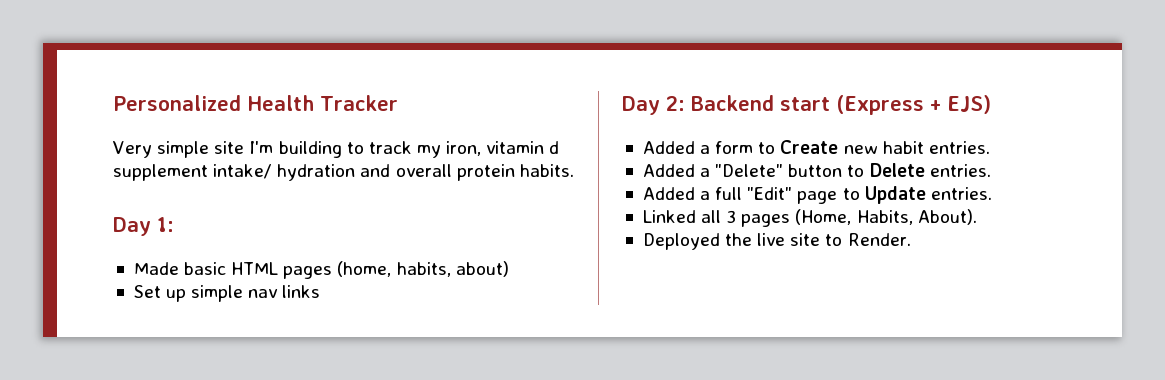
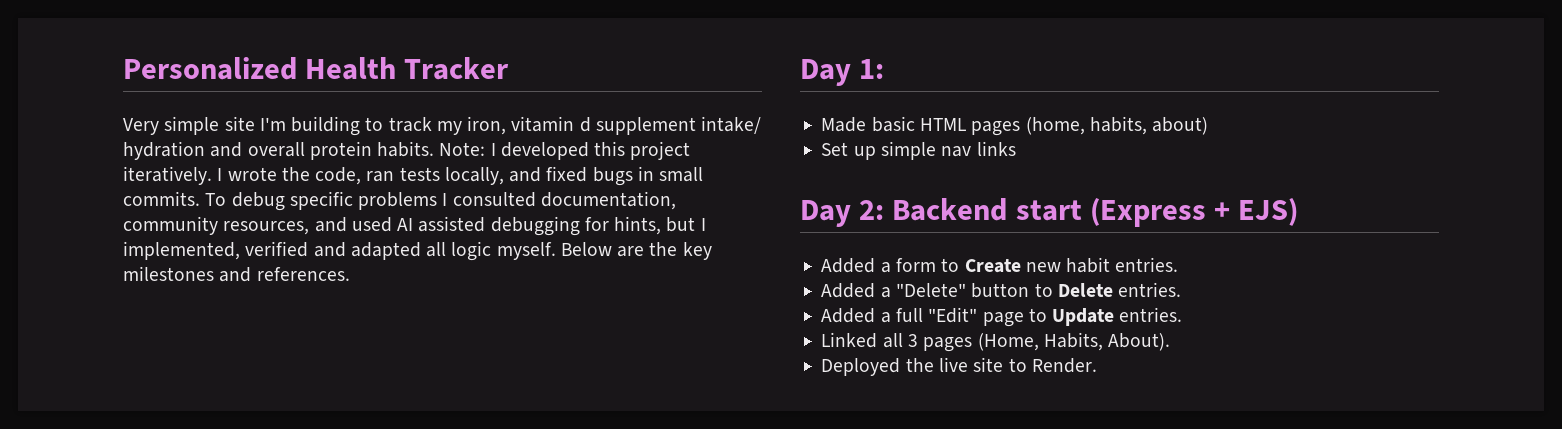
(574, 170) none -> [439,141,691,160] [123,166,704,186] [123,191,676,211] [123,216,706,236] [123,241,712,261] [123,266,350,282] Note: I developed this project iteratively. I wrote the code, ran tests locally, and fixed bugs in small commits. To debug specific problems I consulted documentation, community resources, and used AI assisted debugging for hints, but I implemented, verified and adapted all logic myself. Below are the key milestones and references.

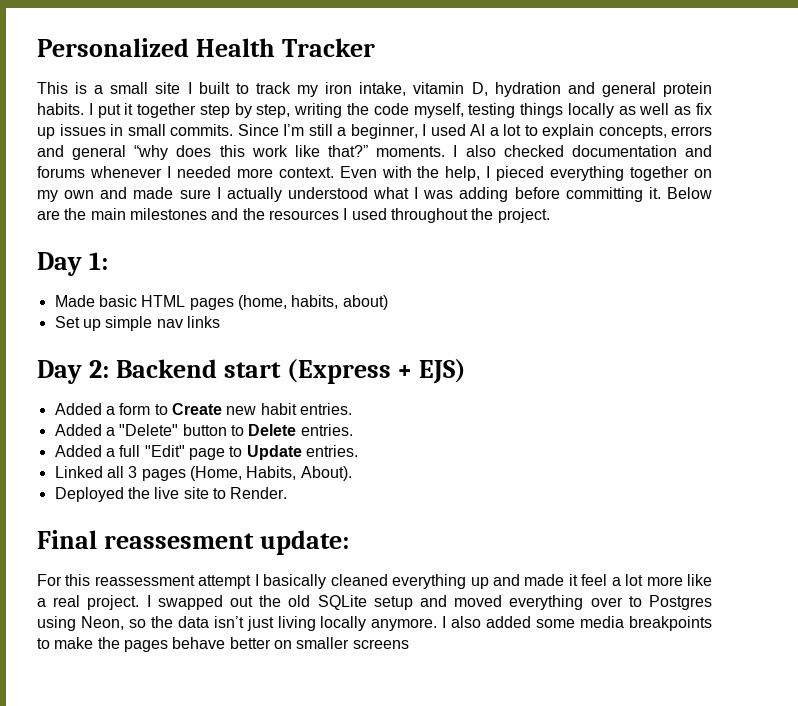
[123,116,762,136] Very simple site I'm building to track my iron, vitamin d supplement intake/ -> [37,82,488,97] This is a small site I built to track my iron intake, vitamin D,
[247,142,305,157] overall -> [601,82,656,97] general
[439,141,691,160] [123,166,704,186] [123,191,676,211] [123,216,706,236] [123,241,556,261] Note: I developed this project iteratively. I wrote the code, ran tests locally, and fixed bugs in small commits. To debug specific problems I consulted documentation, community resources, and used AI assisted debugging for hints, but I implemented, verified and adapted all logic myself. -> [88,103,713,118] [37,124,712,139] [37,145,712,160] [37,166,713,181] [37,187,661,202] I put it together step by step, writing the code myself, testing things locally as well as fix up issues in small commits. Since I’m still a beginner, I used AI a lot to explain concepts, errors and general “why does this work like that?” moments. I also checked documentation and forums whenever I needed more context. Even with the help, I pieced everything together on my own and made sure I actually understood what I was adding before committing it.
[682,242,712,260] key -> [90,208,126,220] main
[256,267,350,281] references. -> [242,208,550,223] the resources I used throughout the project.
(1097, 365) none -> [37,530,349,555] [37,574,712,589] [37,595,712,610] [37,616,713,631] [37,637,409,652] // Final reassesment update: // For this reassessment attempt I basically cleaned everything up and made it feel a lot more like a real project. I swapped out the old SQLite setup and moved everything over to Postgres using Neon, so the data isn’t just living locally anymore. I also added some media breakpoints to make the pages behave better on smaller screens

